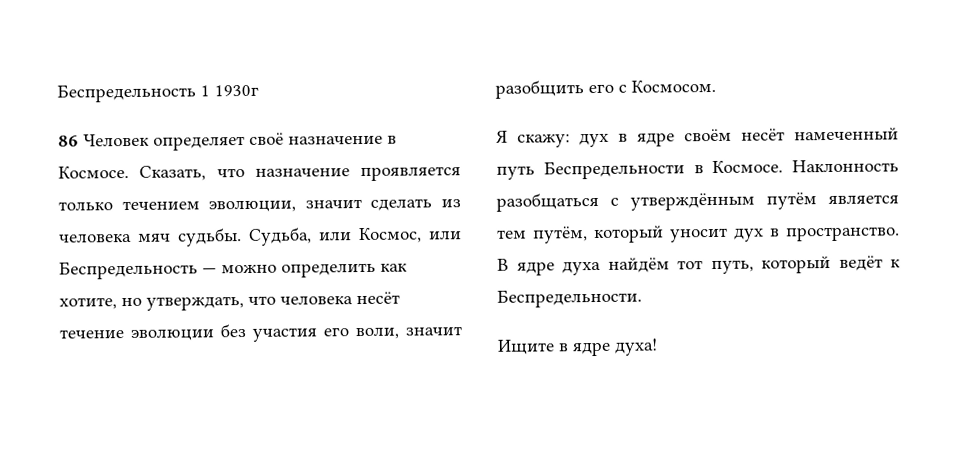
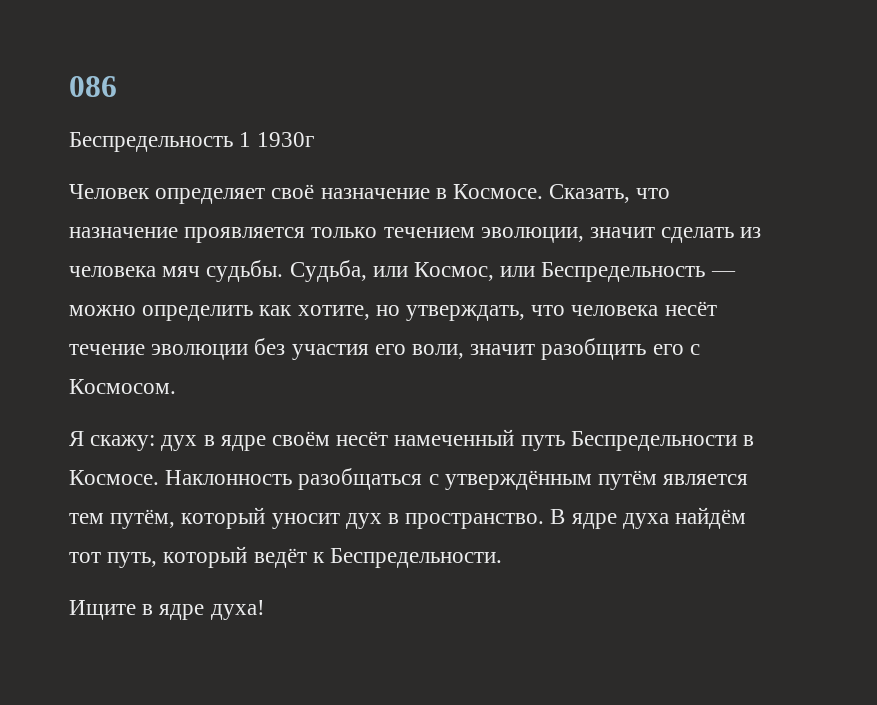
(57, 93) none -> [69,76,117,97] 086 //
[58,135,79,147] 86 -> (315, 139) none

